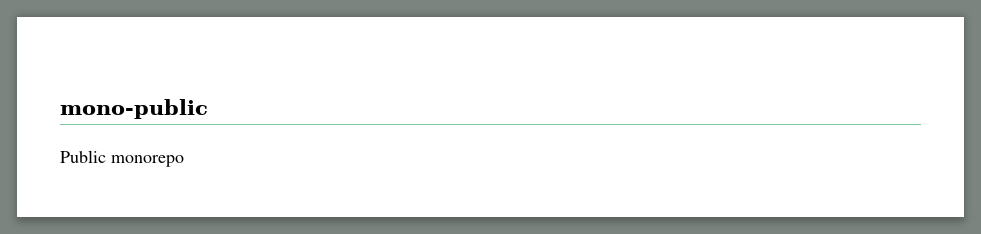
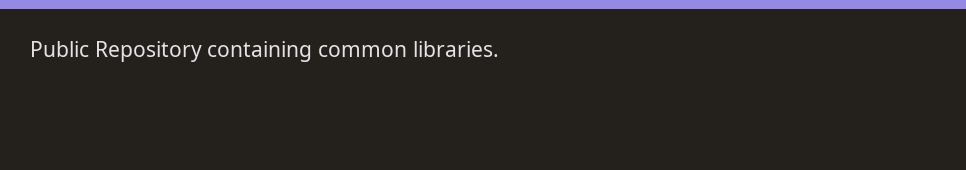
[60,99,208,119] [60,150,184,167] mono-public // Public monorepo -> [30,41,499,62] Public Repository containing common libraries.

